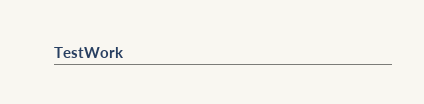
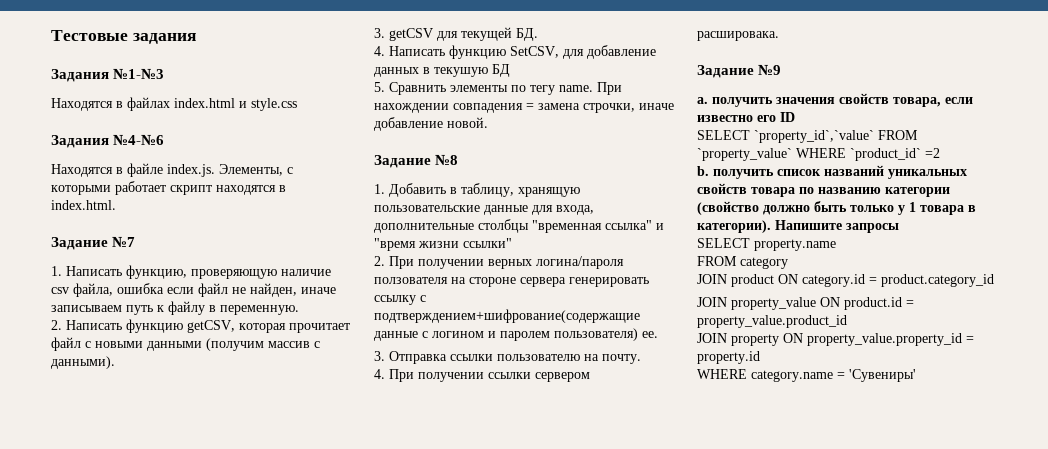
[54,47,124,58] TestWork -> [51,30,196,44] [51,68,165,82] [51,97,297,111] [51,134,165,148] [51,163,293,177] [51,181,286,195] [51,200,116,210] [51,236,136,250] [51,265,331,279] [51,283,336,297] [51,301,299,315] [51,319,350,333] [51,337,320,351] [51,356,115,369] [374,27,538,41] [374,45,656,59] [374,64,510,77] [374,82,622,95] [374,103,674,113] [374,117,488,131] [374,154,459,168] [374,183,580,197] [374,205,594,215] [374,219,664,233] [374,238,512,251] [374,256,624,269] [374,277,649,287] [374,295,426,305] [374,309,640,323] [374,328,658,341] [374,351,641,364] [374,369,590,382] [697,31,779,41] [697,64,782,78] [697,93,973,107] [697,112,795,122] [697,130,918,143] [697,148,940,161] [697,165,967,179] [697,183,950,197] [697,201,976,215] [697,220,899,233] [697,238,836,251] [697,256,788,269] [697,274,994,287] [697,297,914,310] [697,315,847,328] [697,333,974,346] [697,351,760,364] [697,369,916,382] Тестовые задания // Задания №1-№3 // Находятся в файлах index.html и style.css // Задания №4-№6 // Находятся в файле index.js. Элементы, с которыми работает скрипт находятся в index.html. // Заданиe №7 // 1. Написать функцию, проверяющую наличие csv файла, ошибка если файл не найден, иначе записываем путь к файлу в переменную. // 2. Написать функцию getCSV, которая прочитает файл с новыми данными (получим массив с данными). // 3. getCSV для текущей БД. // 4. Написать функцию SetCSV, для добавление данных в текушую БД // 5. Сравнить элементы по тегу name. При нахождении совпадения = замена строчки, иначе добавление новой. // Заданиe №8 // 1. Добавить в таблицу, хранящую пользовательские данные для входа, дополнительные столбцы "временная ссылка" и "время жизни ссылки" // 2. При получении верных логина/пароля ползователя на стороне сервера генерировать ссылку с подтверждением+шифрование(содержащие данные с логином и паролем пользователя) ее. // 3. Отправка ссылки пользователю на почту. // 4. При получении ссылки сервером расшировака. // Заданиe №9 // a. получить значения свойств товара, если известно его ID // SELECT `property_id`,`value` FROM `property_value` WHERE `product_id` =2 // b. получить список названий уникальных свойств товара по названию категории (свойство должно быть только у 1 товара в категории). Напишите запросы // SELECT property.name // FROM category // JOIN product ON category.id = product.category_id // JOIN property_value ON product.id = property_value.product_id // JOIN property ON property_value.property_id = property.id // WHERE category.name = 'Сувениры'

